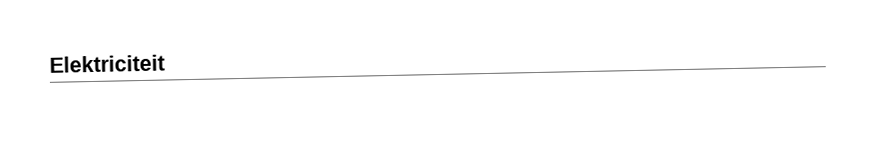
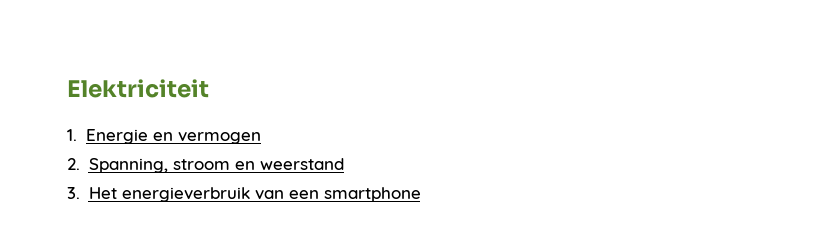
(165, 63) none -> [67,129,262,144] [67,158,344,173] [67,187,421,202] // 1. Energie en vermogen // 2. Spanning, stroom en weerstand // 3. Het energieverbruik van een smartphone

